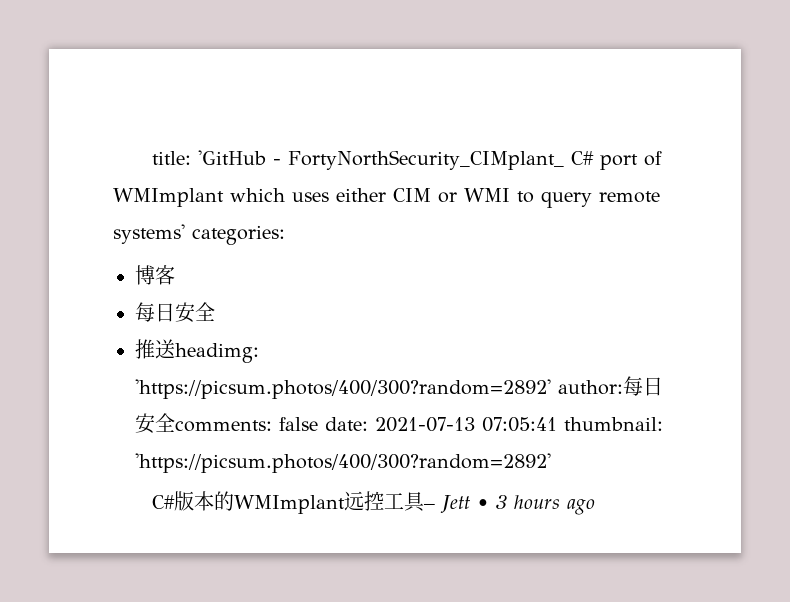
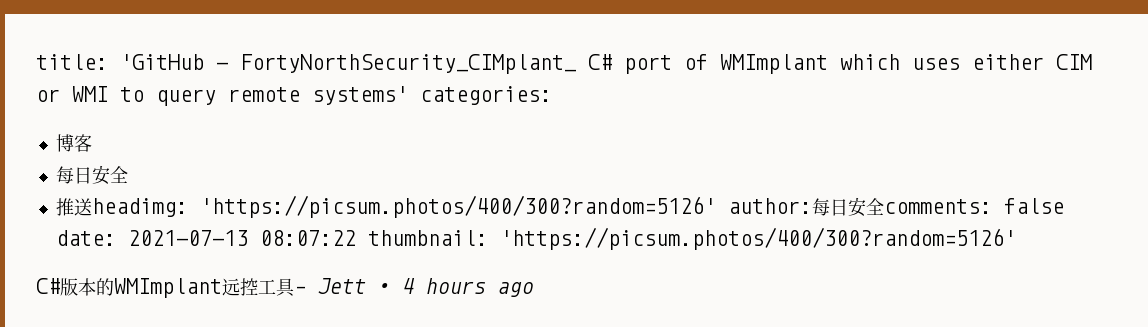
[135,379,551,399] 'https://picsum.photos/400/300?random=2892' -> [199,195,716,218] 'https://picsum.photos/400/300?random=5126'
[482,417,663,432] [135,453,551,473] 07:05:41 thumbnail: 'https://picsum.photos/400/300?random=2892' -> [259,227,1016,250] 08:07:22 thumbnail: 'https://picsum.photos/400/300?random=5126'
[495,495,507,509] 3 -> [402,278,415,294] 4

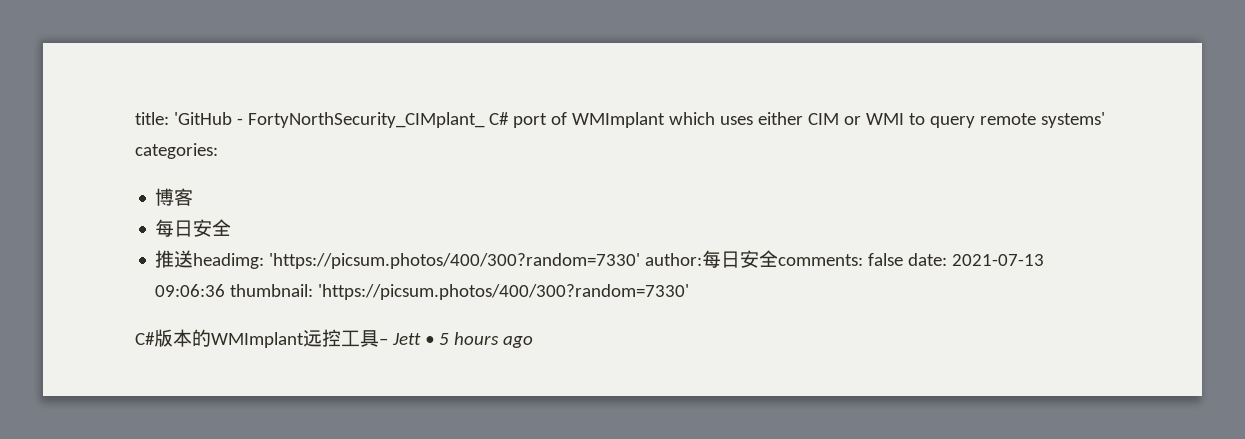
[199,195,716,218] 'https://picsum.photos/400/300?random=5126' -> [269,253,641,269] 'https://picsum.photos/400/300?random=7330'
[259,227,1016,250] 08:07:22 thumbnail: 'https://picsum.photos/400/300?random=5126' -> [155,284,690,300] 09:06:36 thumbnail: 'https://picsum.photos/400/300?random=7330'
[402,278,415,294] 4 -> [438,333,449,345] 5

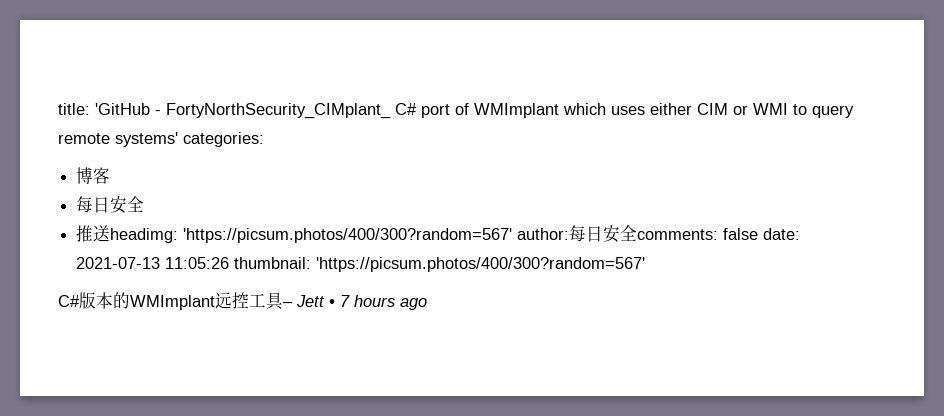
[269,253,641,269] 'https://picsum.photos/400/300?random=7330' -> [183,228,513,243] 'https://picsum.photos/400/300?random=567'
[155,284,690,300] 09:06:36 thumbnail: 'https://picsum.photos/400/300?random=7330' -> [165,257,646,272] 11:05:26 thumbnail: 'https://picsum.photos/400/300?random=567'
[438,333,449,345] 5 -> [340,295,350,307] 7

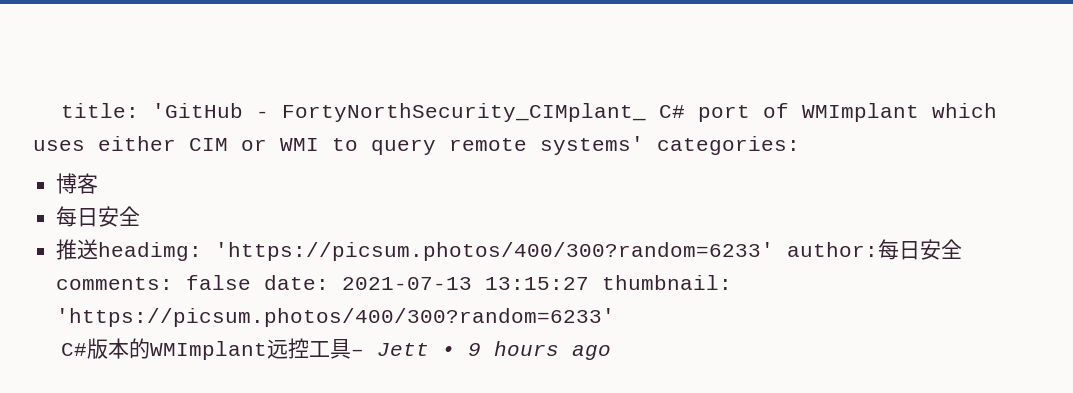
[183,228,513,243] 'https://picsum.photos/400/300?random=567' -> [215,242,775,261] 'https://picsum.photos/400/300?random=6233'
[165,257,646,272] 11:05:26 thumbnail: 'https://picsum.photos/400/300?random=567' -> [485,275,733,290] [56,308,616,327] 13:15:27 thumbnail: 'https://picsum.photos/400/300?random=6233'
[340,295,350,307] 7 -> [467,343,481,356] 9

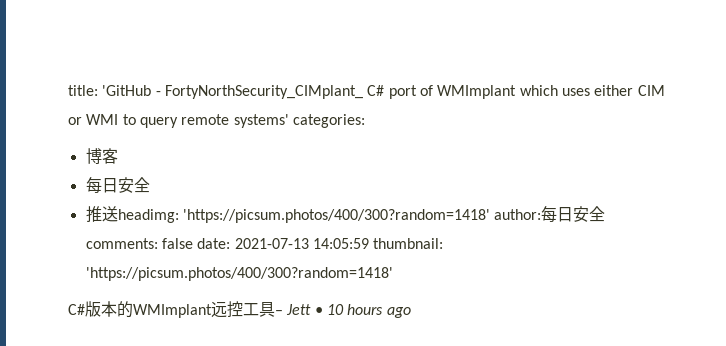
[215,242,775,261] 'https://picsum.photos/400/300?random=6233' -> [182,209,490,223] 'https://picsum.photos/400/300?random=1418'
[485,275,733,290] [56,308,616,327] 13:15:27 thumbnail: 'https://picsum.photos/400/300?random=6233' -> [312,238,444,249] [85,267,393,281] 14:05:59 thumbnail: 'https://picsum.photos/400/300?random=1418'
[467,343,481,356] 9 -> [326,304,344,315] 10

